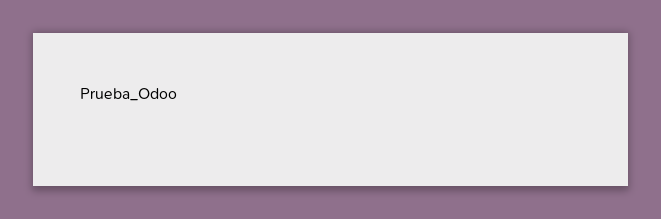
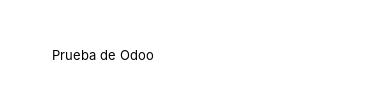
[80,88,177,101] Prueba_Odoo -> [52,50,154,61] Prueba de Odoo

